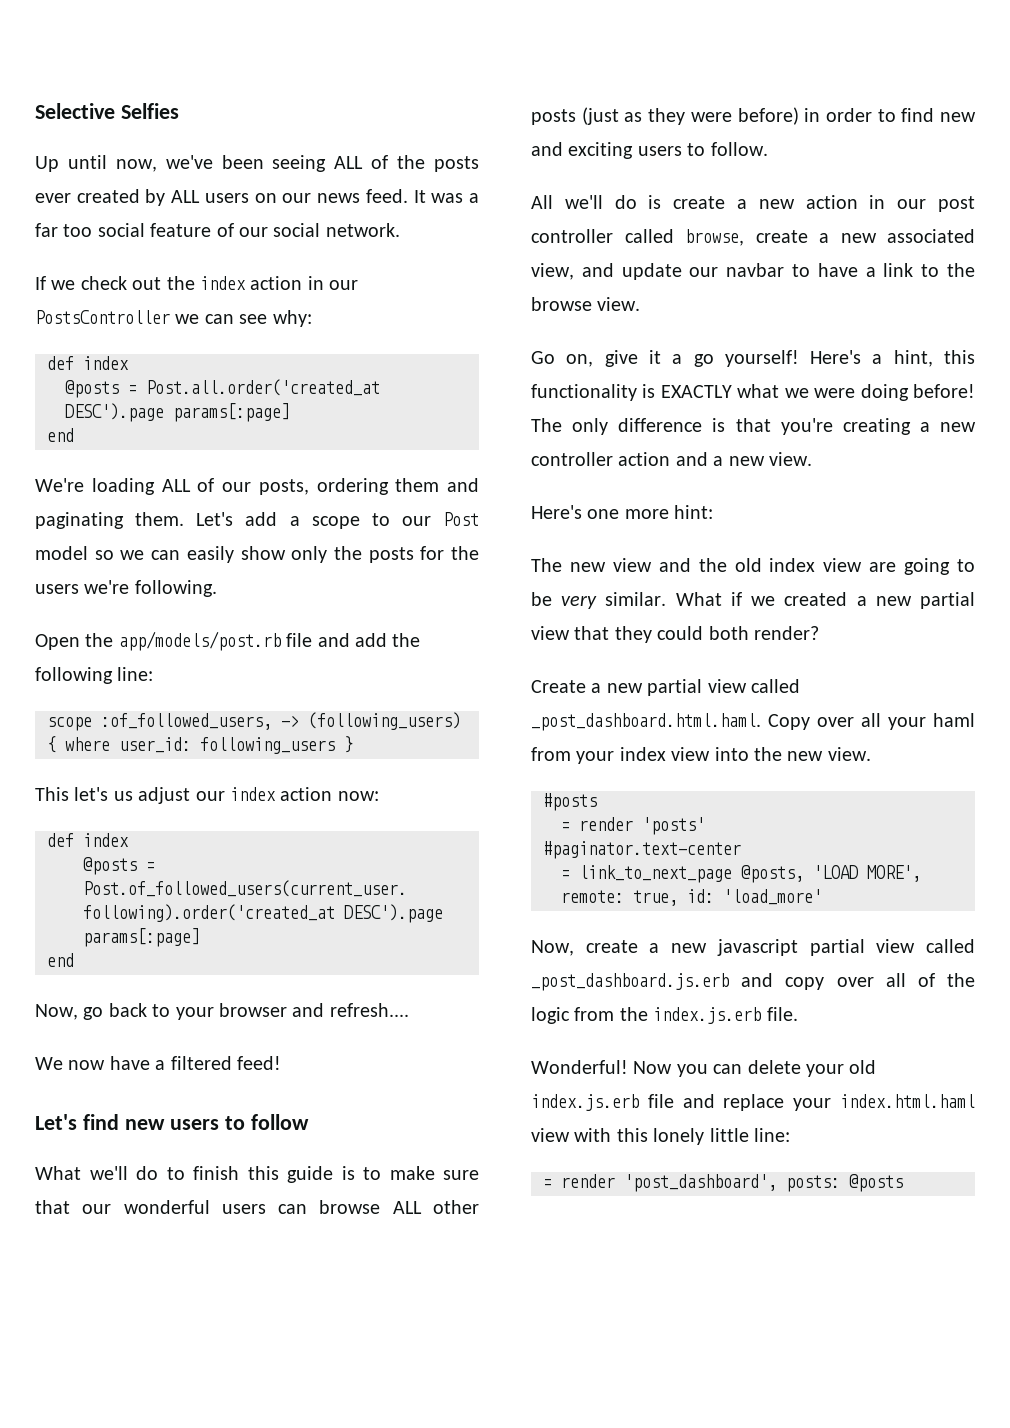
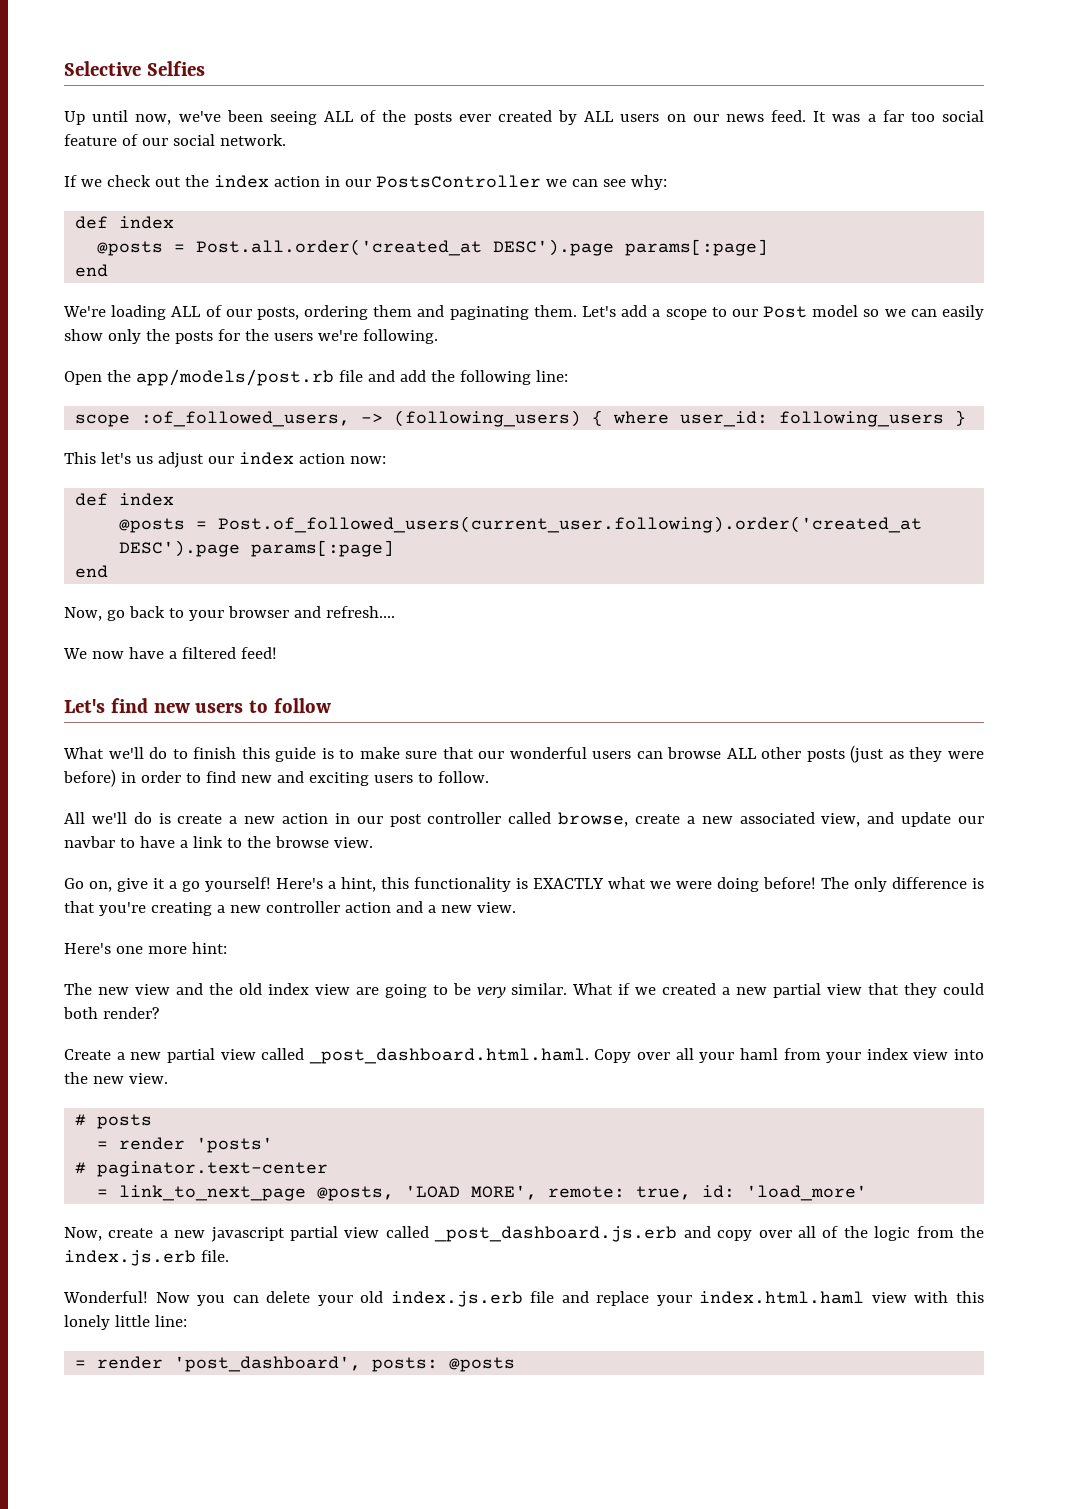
[543,793,597,811] #posts -> [75,1114,153,1129] # posts
[543,841,741,859] #paginator.text-center -> [75,1161,329,1177] # paginator.text-center

